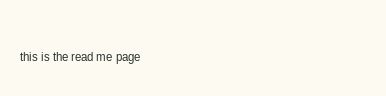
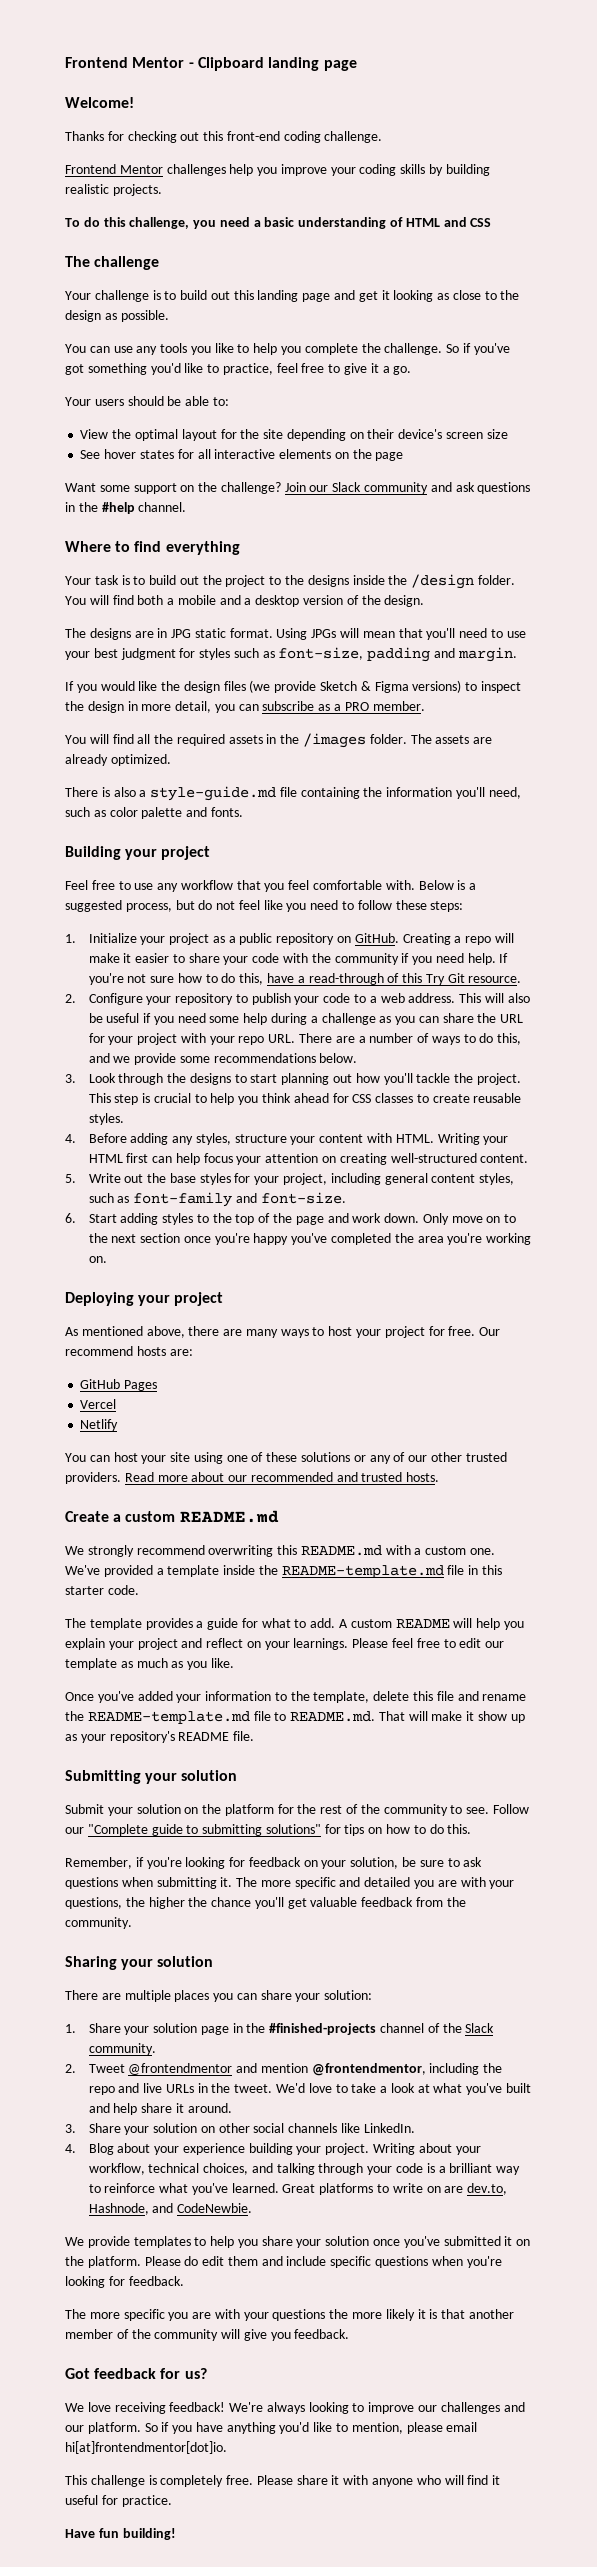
[20,52,140,64] this is the read me page -> [65,57,357,71] [65,97,134,108] [65,131,383,143] [65,164,490,176] [65,184,162,196] [65,217,492,229] [65,256,160,270] [65,290,520,302] [65,310,169,322] [65,343,510,355] [65,363,412,375] [65,396,229,406] [80,429,508,441] [80,449,404,461] [65,482,531,494] [65,502,187,514] [65,541,240,555] [65,574,515,589] [65,595,425,607] [65,628,526,640] [65,647,517,662] [65,680,521,693] [65,701,425,713] [65,733,493,748] [65,754,171,766] [65,786,521,801] [65,807,243,819] [65,846,211,860] [65,880,477,892] [65,900,464,912] [65,933,514,945] [88,953,509,965] [88,973,522,985] [65,993,530,1005] [88,1013,524,1025] [88,1033,522,1045] [88,1053,358,1065] [65,1073,521,1085] [88,1093,522,1105] [88,1113,124,1125] [65,1133,509,1145] [88,1153,529,1165] [65,1173,515,1185] [88,1192,346,1207] [65,1213,517,1225] [88,1233,532,1245] [88,1256,107,1263] [65,1292,224,1306] [65,1326,501,1338] [65,1346,193,1356] [80,1379,158,1391] [80,1399,117,1409] [80,1419,119,1431] [65,1452,507,1464] [65,1472,440,1484] [65,1510,279,1523] [65,1545,496,1557] [65,1565,503,1578] [65,1585,139,1595] [65,1618,524,1630] [65,1638,505,1650] [65,1658,234,1670] [65,1691,527,1703] [65,1711,525,1724] [65,1731,255,1743] [65,1770,238,1784] [65,1804,529,1816] [65,1824,472,1836] [65,1857,483,1869] [65,1877,515,1889] [65,1897,466,1909] [65,1917,132,1929] [65,1956,214,1970] [65,1990,373,2002] [65,2023,495,2035] [88,2043,156,2055] [65,2063,503,2076] [88,2083,532,2095] [88,2103,232,2115] [65,2123,415,2135] [65,2143,481,2155] [88,2163,521,2175] [88,2183,508,2195] [88,2203,253,2215] [65,2236,531,2248] [65,2256,502,2268] [65,2276,184,2288] [65,2309,514,2321] [65,2329,350,2341] [65,2368,207,2379] [65,2402,525,2414] [65,2422,478,2434] [65,2441,227,2454] [65,2475,501,2487] [65,2495,172,2507] [65,2528,176,2540] Frontend Mentor - Clipboard landing page // Welcome! // Thanks for checking out this front-end coding challenge. // Frontend Mentor challenges help you improve your coding skills by building realistic projects. // To do this challenge, you need a basic understanding of HTML and CSS // The challenge // Your challenge is to build out this landing page and get it looking as close to the design as possible. // You can use any tools you like to help you complete the challenge. So if you've got something you'd like to practice, feel free to give it a go. // Your users should be able to: // View the optimal layout for the site depending on their device's screen size // See hover states for all interactive elements on the page // Want some support on the challenge? Join our Slack community and ask questions in the #help channel. // Where to find everything // Your task is to build out the project to the designs inside the /design folder. You will find both a mobile and a desktop version of the design. // The designs are in JPG static format. Using JPGs will mean that you'll need to use your best judgment for styles such as font-size, padding and margin. // If you would like the design files (we provide Sketch & Figma versions) to inspect the design in more detail, you can subscribe as a PRO member. // You will find all the required assets in the /images folder. The assets are already optimized. // There is also a style-guide.md file containing the information you'll need, such as color palette and fonts. // Building your project // Feel free to use any workflow that you feel comfortable with. Below is a suggested process, but do not feel like you need to follow these steps: // 1. Initialize your project as a public repository on GitHub. Creating a repo will make it easier to share your code with the community if you need help. If you're not sure how to do this, have a read-through of this Try Git resource. // 2. Configure your repository to publish your code to a web address. This will also be useful if you need some help during a challenge as you can share the URL for your project with your repo URL. There are a number of ways to do this, and we provide some recommendations below. // 3. Look through the designs to start planning out how you'll tackle the project. This step is crucial to help you think ahead for CSS classes to create reusable styles. // 4. Before adding any styles, structure your content with HTML. Writing your HTML first can help focus your attention on creating well-structured content. // 5. Write out the base styles for your project, including general content styles, such as font-family and font-size. // 6. Start adding styles to the top of the page and work down. Only move on to the next section once you're happy you've completed the area you're working on. // Deploying your project // As mentioned above, there are many ways to host your project for free. Our recommend hosts are: // GitHub Pages // Vercel // Netlify // You can host your site using one of these solutions or any of our other trusted providers. Read more about our recommended and trusted hosts. // Create a custom README.md // We strongly recommend overwriting this README.md with a custom one. We've provided a template inside the README-template.md file in this starter code. // The template provides a guide for what to add. A custom README will help you explain your project and reflect on your learnings. Please feel free to edit our template as much as you like. // Once you've added your information to the template, delete this file and rename the README-template.md file to README.md. That will make it show up as your repository's README file. // Submitting your solution // Submit your solution on the platform for the rest of the community to see. Follow our "Complete guide to submitting solutions" for tips on how to do this. // Remember, if you're looking for feedback on your solution, be sure to ask questions when submitting it. The more specific and detailed you are with your questions, the higher the chance you'll get valuable feedback from the community. // Sharing your solution // There are multiple places you can share your solution: // 1. Share your solution page in the #finished-projects channel of the Slack community. // 2. Tweet @frontendmentor and mention @frontendmentor, including the repo and live URLs in the tweet. We'd love to take a look at what you've built and help share it around. // 3. Share your solution on other social channels like LinkedIn. // 4. Blog about your experience building your project. Writing about your workflow, technical choices, and talking through your code is a brilliant way to reinforce what you've learned. Great platforms to write on are dev.to, Hashnode, and CodeNewbie. // We provide templates to help you share your solution once you've submitted it on the platform. Please do edit them and include specific questions when you're looking for feedback. // The more specific you are with your questions the more likely it is that another member of the community will give you feedback. // Got feedback for us? // We love receiving feedback! We're always looking to improve our challenges and our platform. So if you have anything you'd like to mention, please email hi[at]frontendmentor[dot]io. // This challenge is completely free. Please share it with anyone who will find it useful for practice. // Have fun building!

